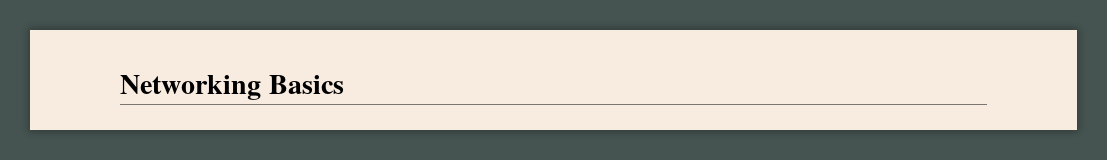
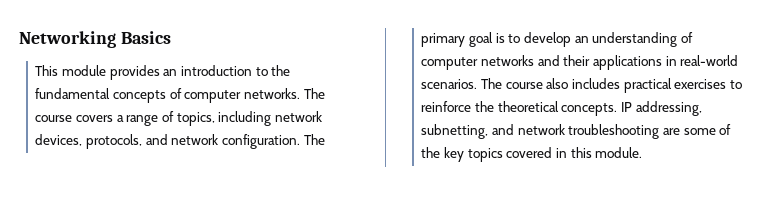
(344, 84) none -> [35,65,291,80] [35,88,325,103] [35,111,322,126] [35,134,325,149] [421,32,693,47] [421,55,739,70] [421,78,742,93] [421,101,702,116] [421,124,732,139] [421,147,643,162] // This module provides an introduction to the fundamental concepts of computer networks. The course covers a range of topics, including network devices, protocols, and network configuration. The primary goal is to develop an understanding of computer networks and their applications in real-world scenarios. The course also includes practical exercises to reinforce the theoretical concepts. IP addressing, subnetting, and network troubleshooting are some of the key topics covered in this module.

